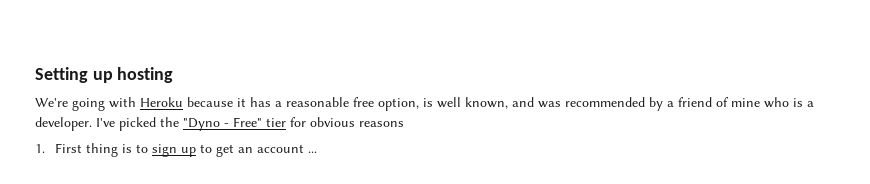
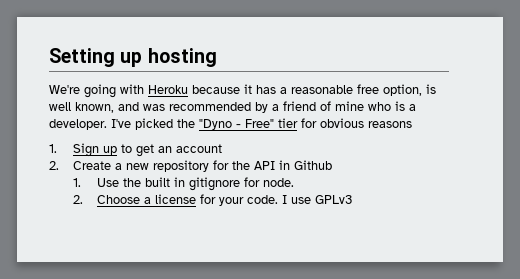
[55,143,178,157] First thing is to sign -> [73,143,100,157] Sign
[308,151,318,153] ... -> [49,160,333,172] [73,177,295,191] [73,194,353,206] // 2. Create a new repository for the API in Github // 1. Use the built in gitignore for node. // 2. Choose a license for your code. I use GPLv3

